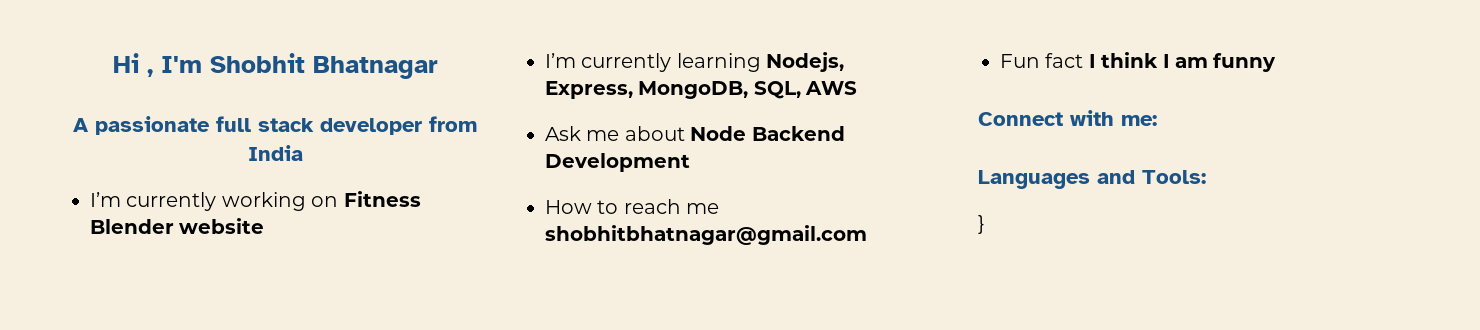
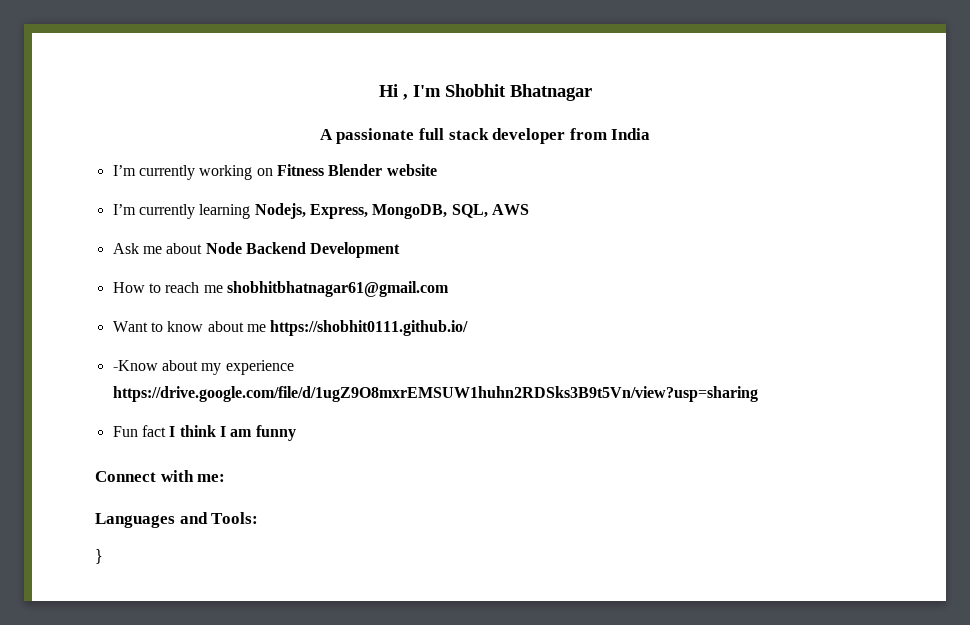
[545,225,867,245] shobhitbhatnagar@gmail.com -> [226,281,449,297] [112,320,469,336] [112,360,294,375] [112,386,758,402] shobhitbhatnagar61@gmail.com // Want to know about me https://shobhit0111.github.io/ // -Know about my experience https://drive.google.com/file/d/1ugZ9O8mxrEMSUW1huhn2RDSks3B9t5Vn/view?usp=sharing

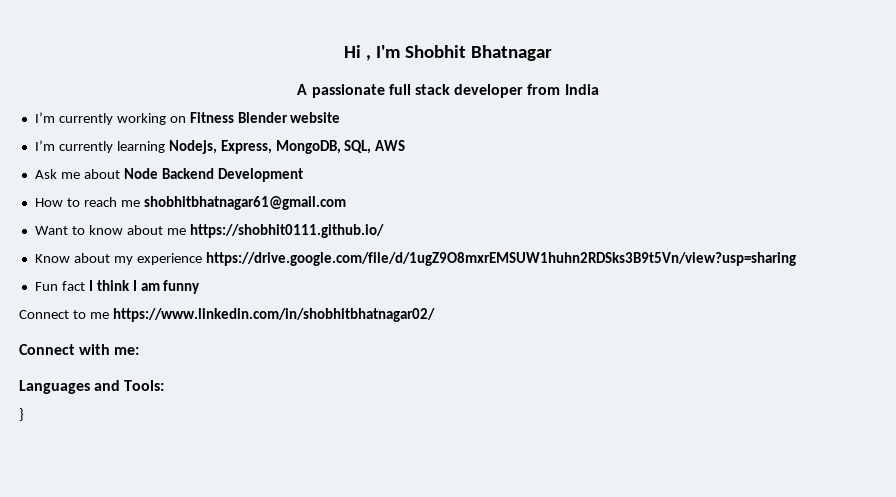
[112,360,158,371] -Know -> [34,254,70,263] Know
(296, 433) none -> [19,308,435,322] // Connect to me https://www.linkedin.com/in/shobhitbhatnagar02/

